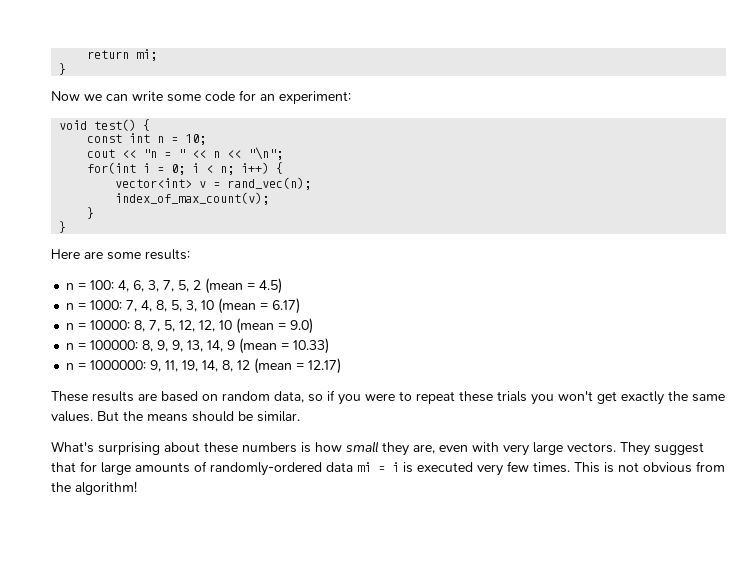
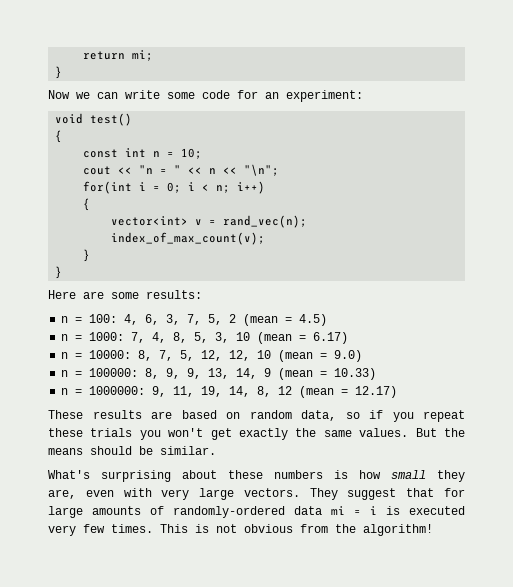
(137, 125) none -> (133, 119) //
(270, 168) none -> (266, 187) //
[365,391,412,401] were to -> (414, 417) none

